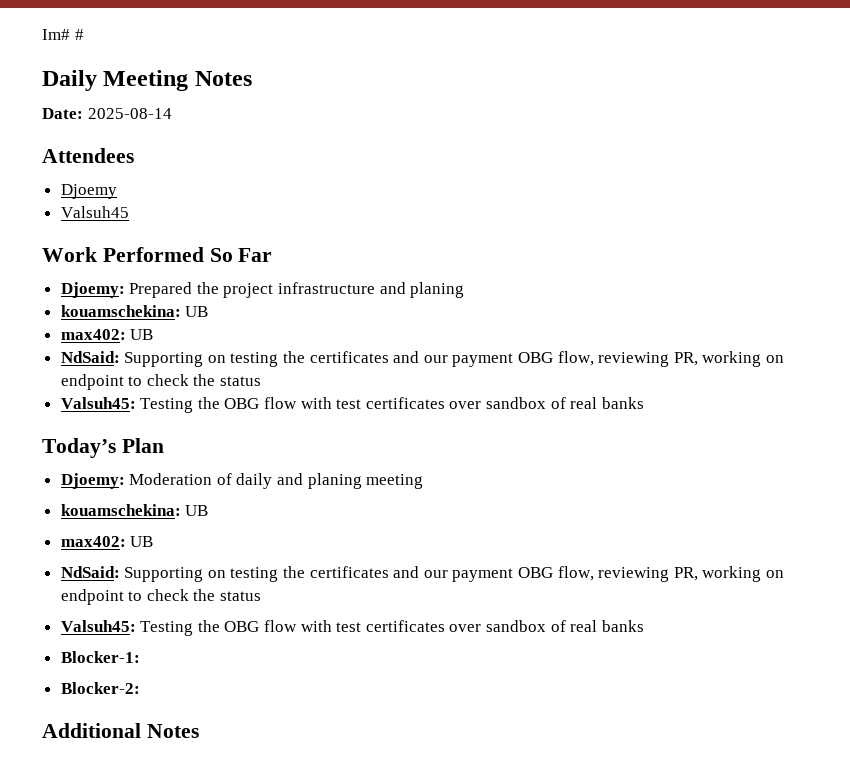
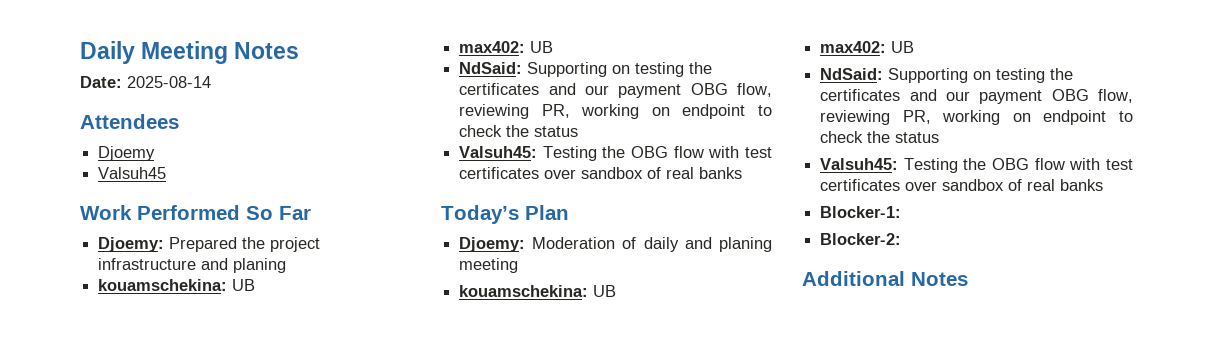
[42,29,84,40] Im# # // -> (80, 52) none

